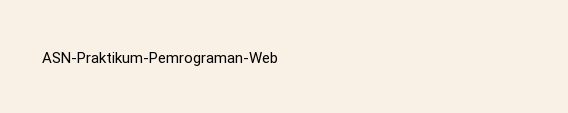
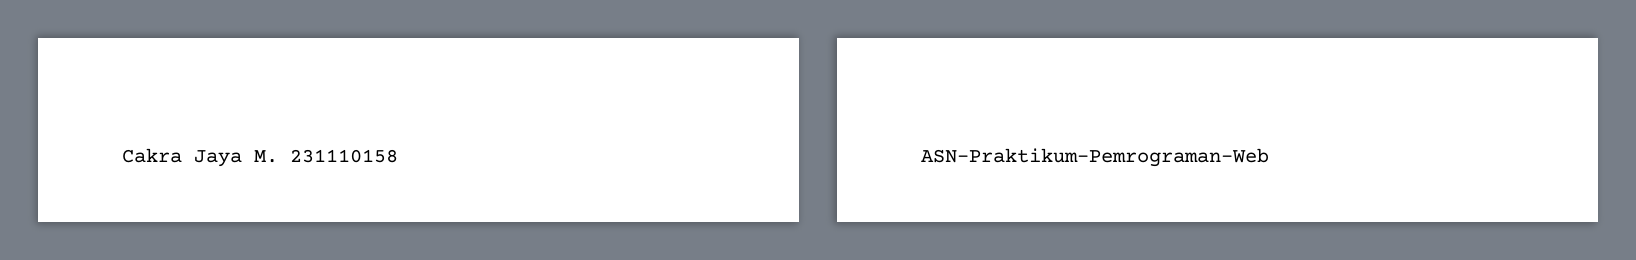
(42, 59) none -> [122,148,398,167] Cakra Jaya M. 231110158

